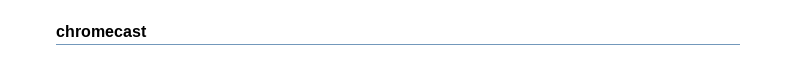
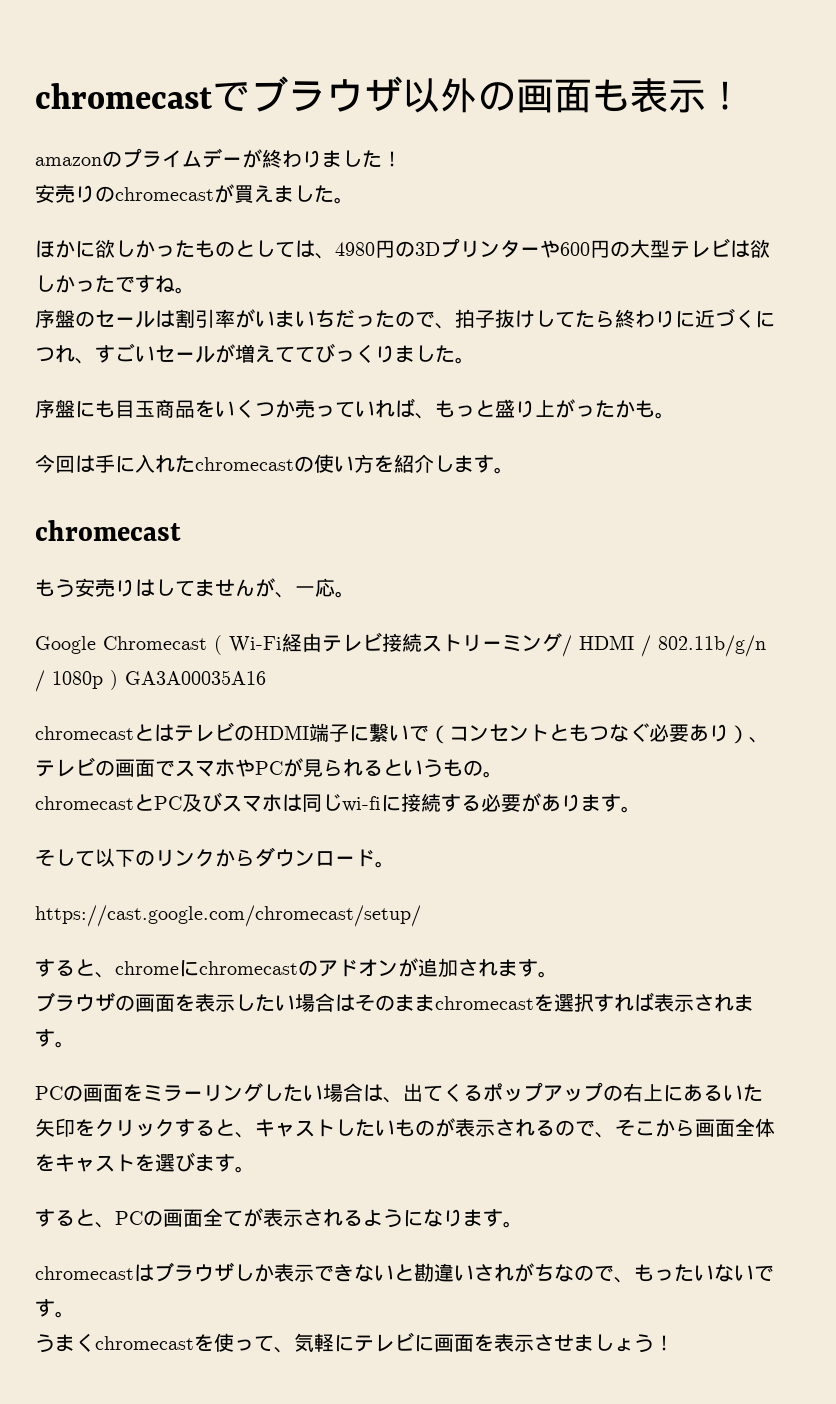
[56,25,147,37] chromecast -> [35,76,744,113] [35,148,402,168] [35,184,354,204] [35,238,770,259] [35,275,195,294] [35,308,775,329] [35,343,475,364] [35,398,675,419] [35,454,514,474] [35,520,181,541] [35,578,355,598] [35,632,766,657] [35,670,266,692] [35,722,769,744] [35,757,503,778] [35,792,641,813] [35,847,395,868] [35,905,421,927] [35,958,558,978] [35,992,754,1012] [35,1029,75,1048] [35,1082,763,1103] [35,1118,775,1138] [35,1152,255,1173] [35,1208,523,1228] [35,1262,774,1283] [35,1299,75,1318] [35,1332,674,1353] chromecastでブラウザ以外の画面も表示！ // amazonのプライムデーが終わりました！ // 安売りのchromecastが買えました。 // ほかに欲しかったものとしては、4980円の3Dプリンターや600円の大型テレビは欲しかったですね。 // 序盤のセールは割引率がいまいちだったので、拍子抜けしてたら終わりに近づくにつれ、すごいセールが増えててびっくりました。 // 序盤にも目玉商品をいくつか売っていれば、もっと盛り上がったかも。 // 今回は手に入れたchromecastの使い方を紹介します。 // chromecast // もう安売りはしてませんが、一応。 // Google Chromecast ( Wi-Fi経由テレビ接続ストリーミング/ HDMI / 802.11b/g/n / 1080p ) GA3A00035A16 // chromecastとはテレビのHDMI端子に繋いで（コンセントともつなぐ必要あり）、テレビの画面でスマホやPCが見られるというもの。 // chromecastとPC及びスマホは同じwi-fiに接続する必要があります。 // そして以下のリンクからダウンロード。 // https://cast.google.com/chromecast/setup/ // すると、chromeにchromecastのアドオンが追加されます。 // ブラウザの画面を表示したい場合はそのままchromecastを選択すれば表示されます。 // PCの画面をミラーリングしたい場合は、出てくるポップアップの右上にあるいた矢印をクリックすると、キャストしたいものが表示されるので、そこから画面全体をキャストを選びます。 // すると、PCの画面全てが表示されるようになります。 // chromecastはブラウザしか表示できないと勘違いされがちなので、もったいないです。 // うまくchromecastを使って、気軽にテレビに画面を表示させましょう！

